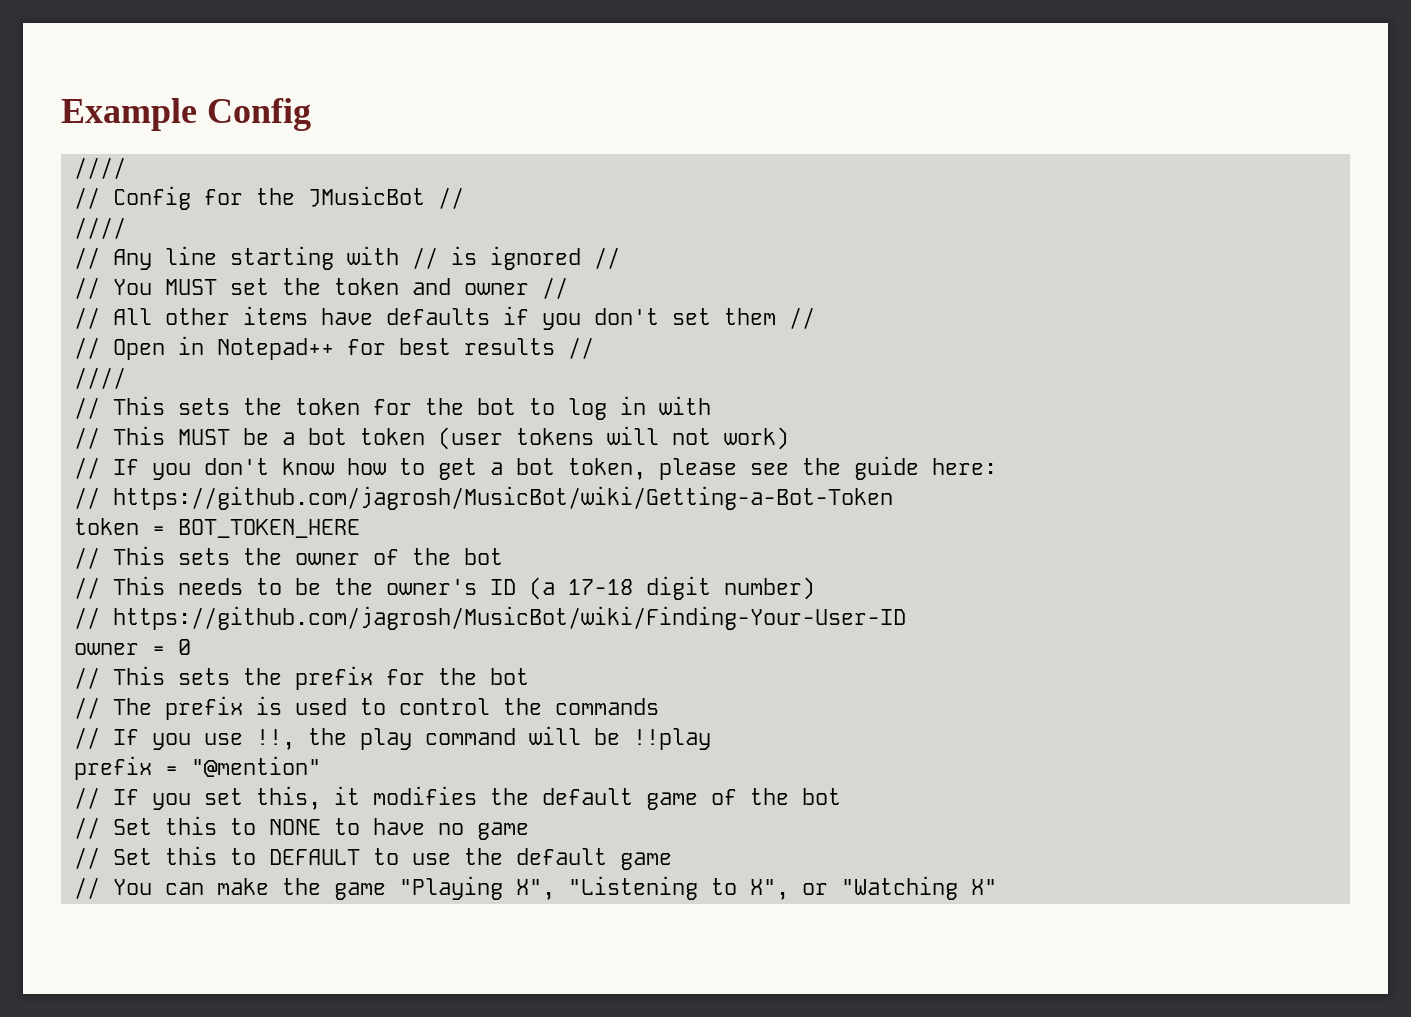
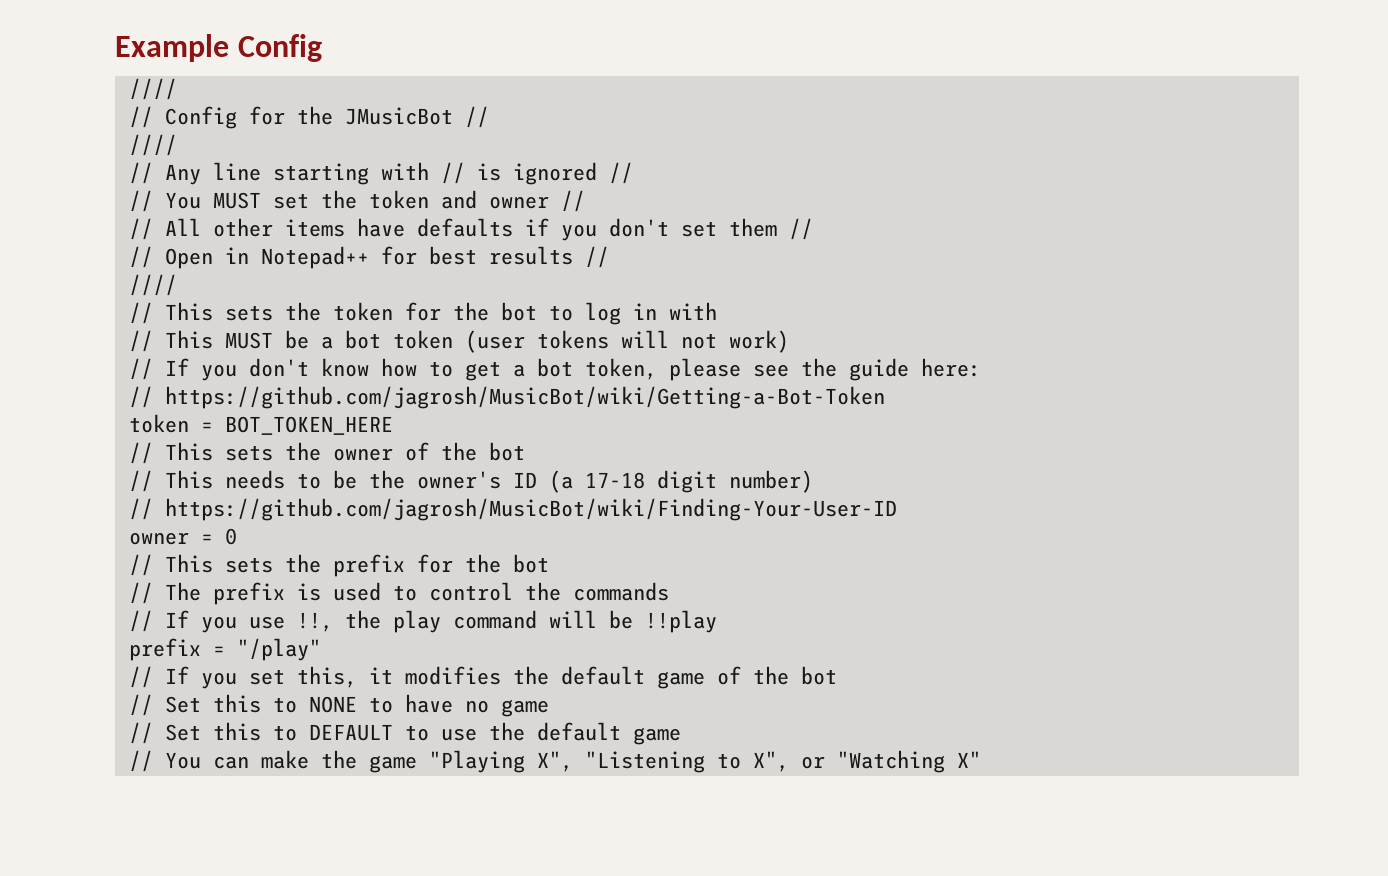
[191,756,322,777] "@mention" -> [236,638,321,661] "/play"

